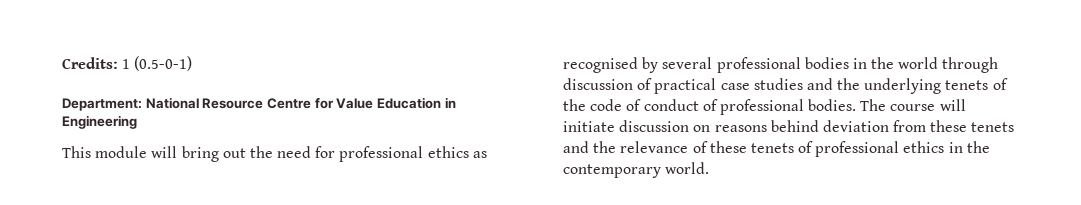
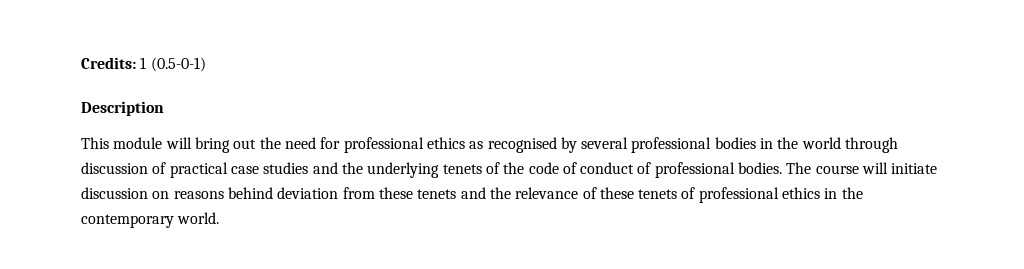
[62,97,456,111] [62,115,137,129] Department: National Resource Centre for Value Education in Engineering -> [81,101,164,116] Description

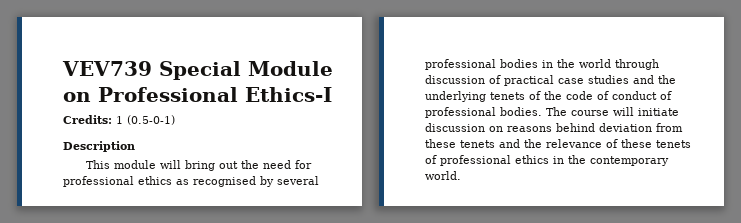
(81, 63) none -> [62,61,333,80] [63,87,332,102] VEV739 Special Module on Professional Ethics-I //

